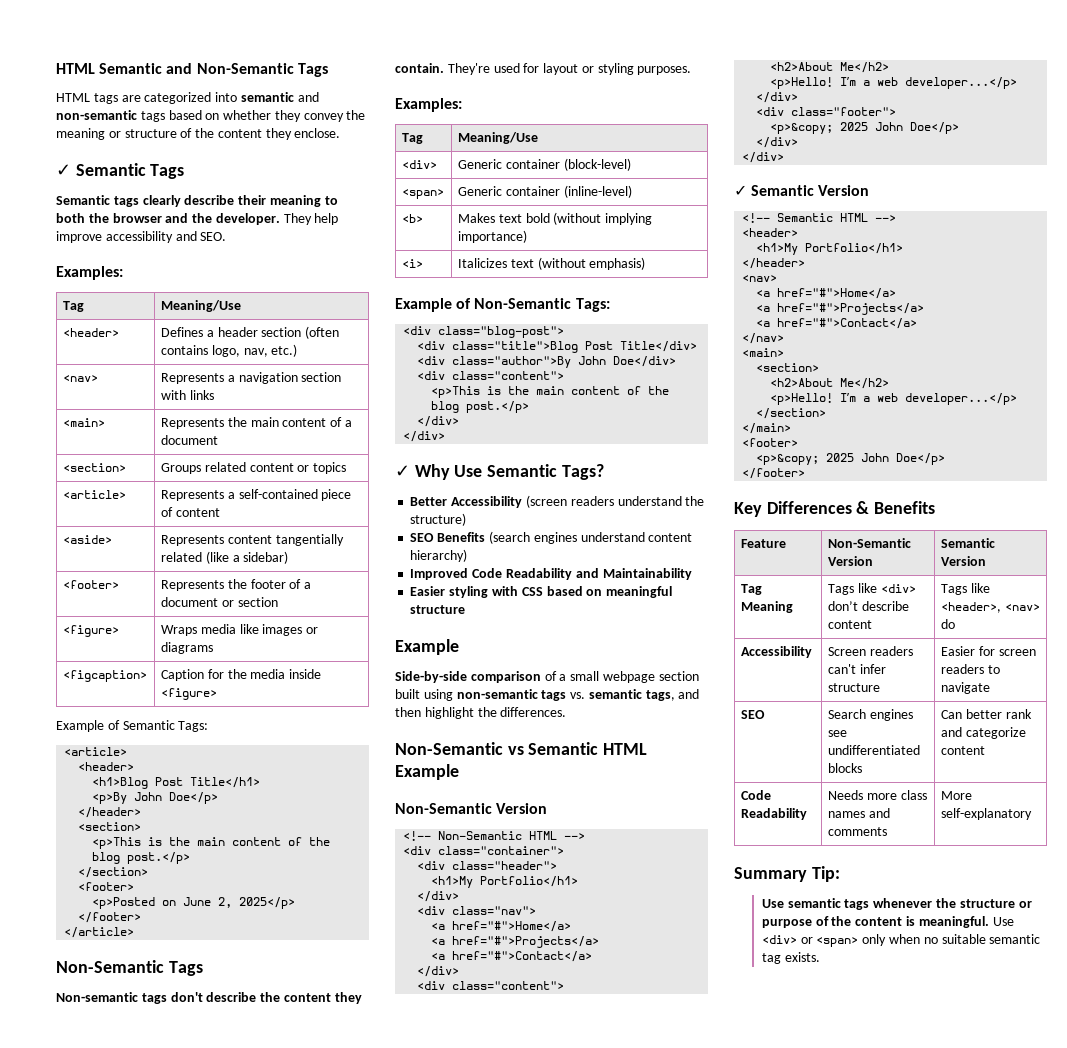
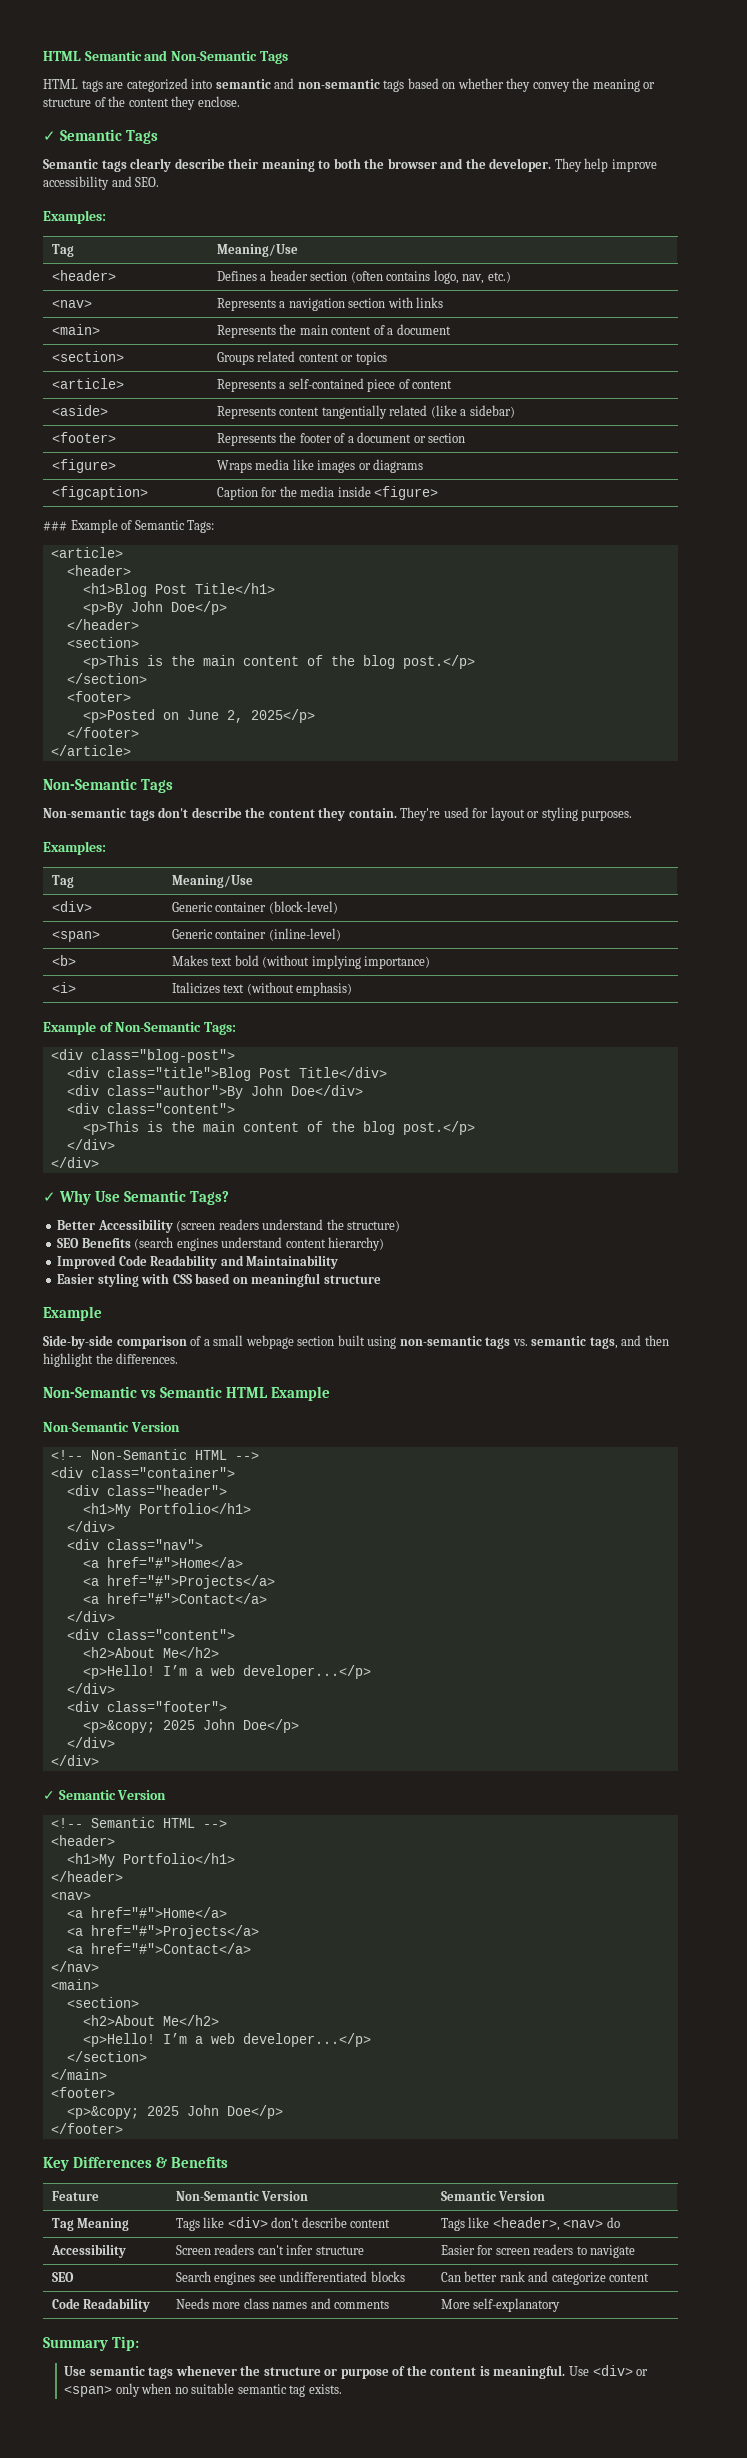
(217, 694) none -> [43,521,67,531] ###

